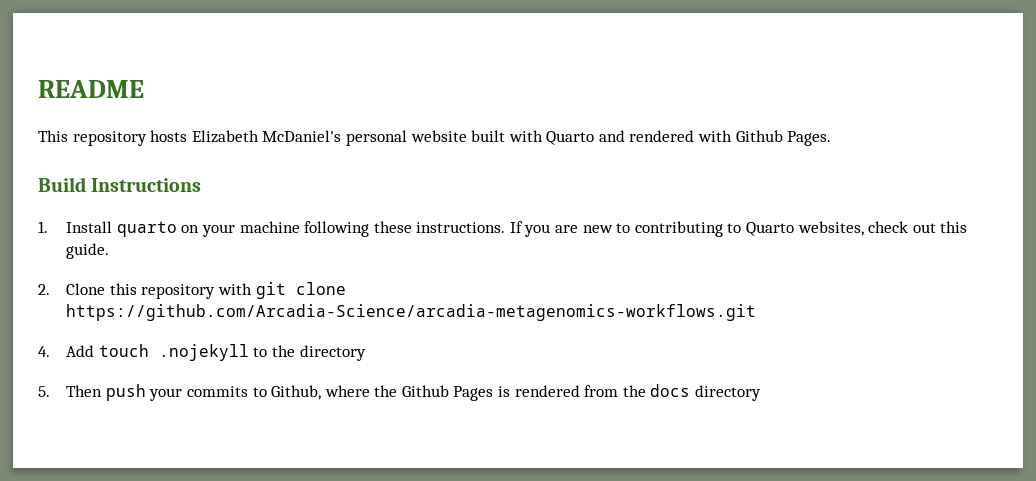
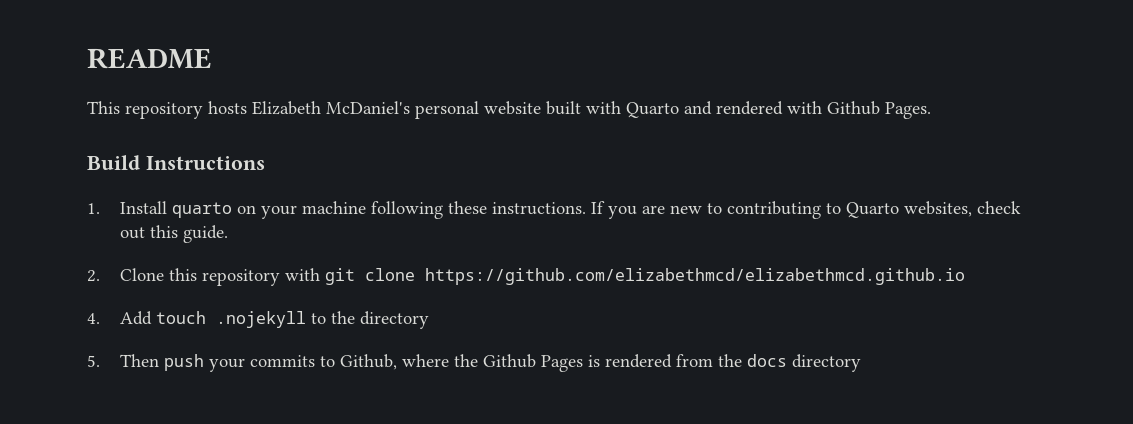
[66,304,757,321] https://github.com/Arcadia-Science/arcadia-metagenomics-workflows.git -> [425,268,966,285] https://github.com/elizabethmcd/elizabethmcd.github.io

